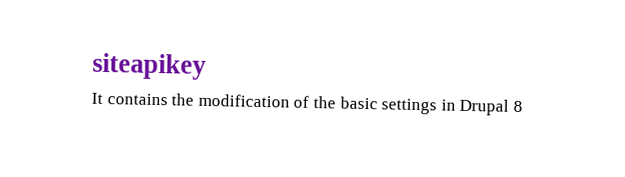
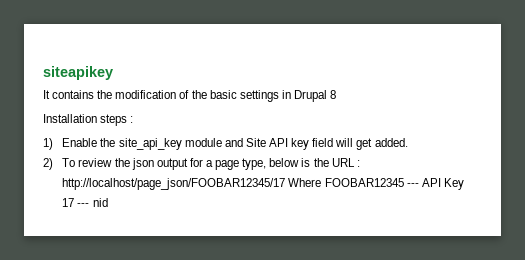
(523, 106) none -> [43,114,134,126] [43,138,408,150] [43,158,360,170] [62,178,464,190] [62,198,108,207] // Installation steps : // 1) Enable the site_api_key module and Site API key field will get added. // 2) To review the json output for a page type, below is the URL : http://localhost/page_json/FOOBAR12345/17 Where FOOBAR12345 --- API Key 17 --- nid

